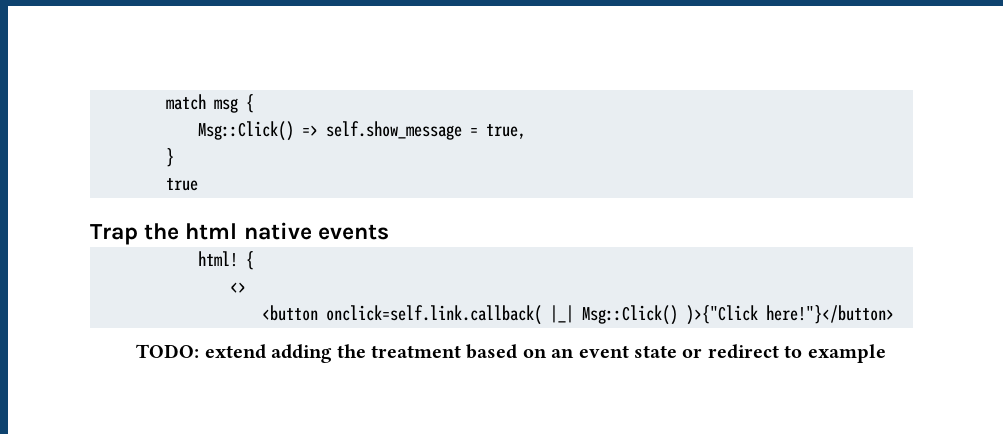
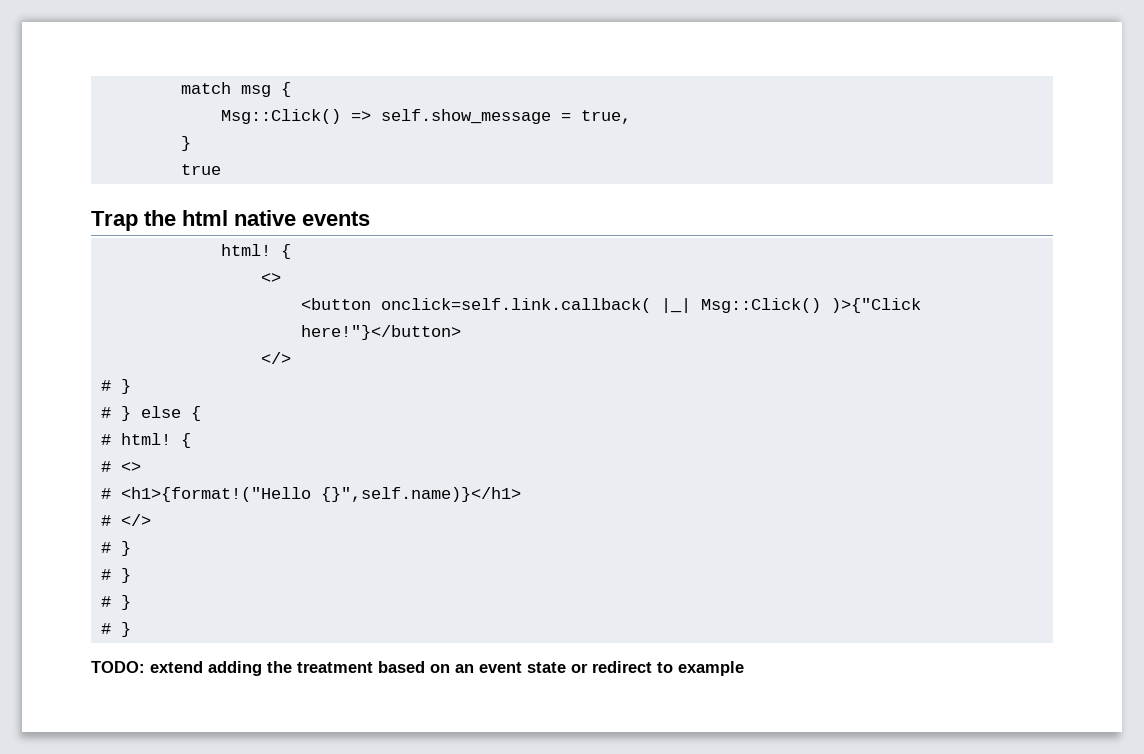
(894, 314) none -> [260,352,291,364] [100,379,131,394] [100,406,201,421] [100,433,191,448] [100,461,141,472] [100,487,521,502] [100,514,151,526] [100,541,131,556] [100,568,131,583] [100,595,131,610] [100,622,131,637] // </> // # } // # } else { // # html! { // # <> // # <h1>{format!("Hello {}",self.name)}</h1> // # </> // # } // # } // # } // # }

